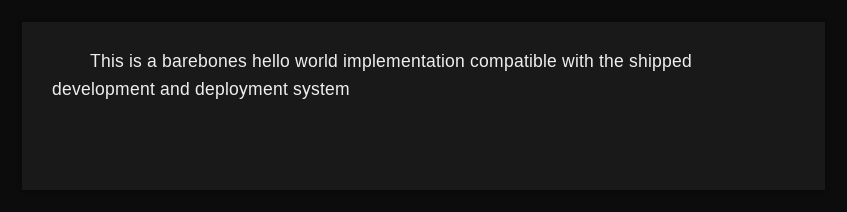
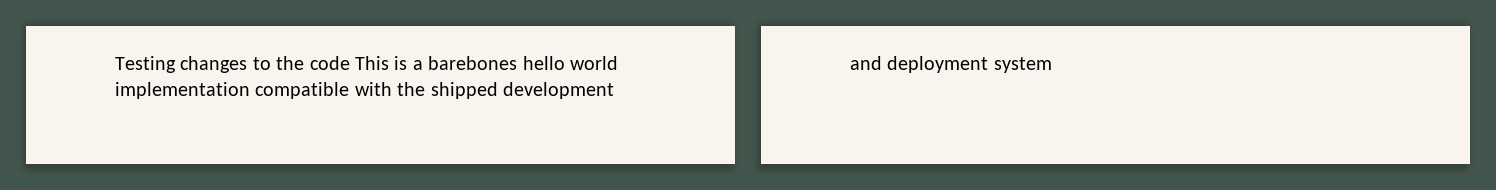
(90, 60) none -> [115,56,350,73] Testing changes to the code

